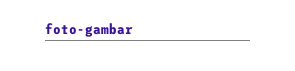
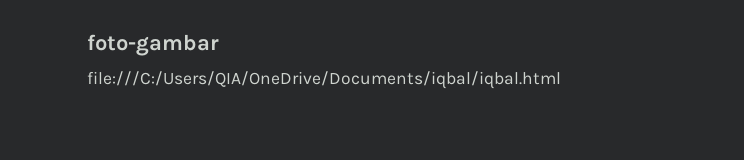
(133, 30) none -> [87,71,561,89] // file:///C:/Users/QIA/OneDrive/Documents/iqbal/iqbal.html

